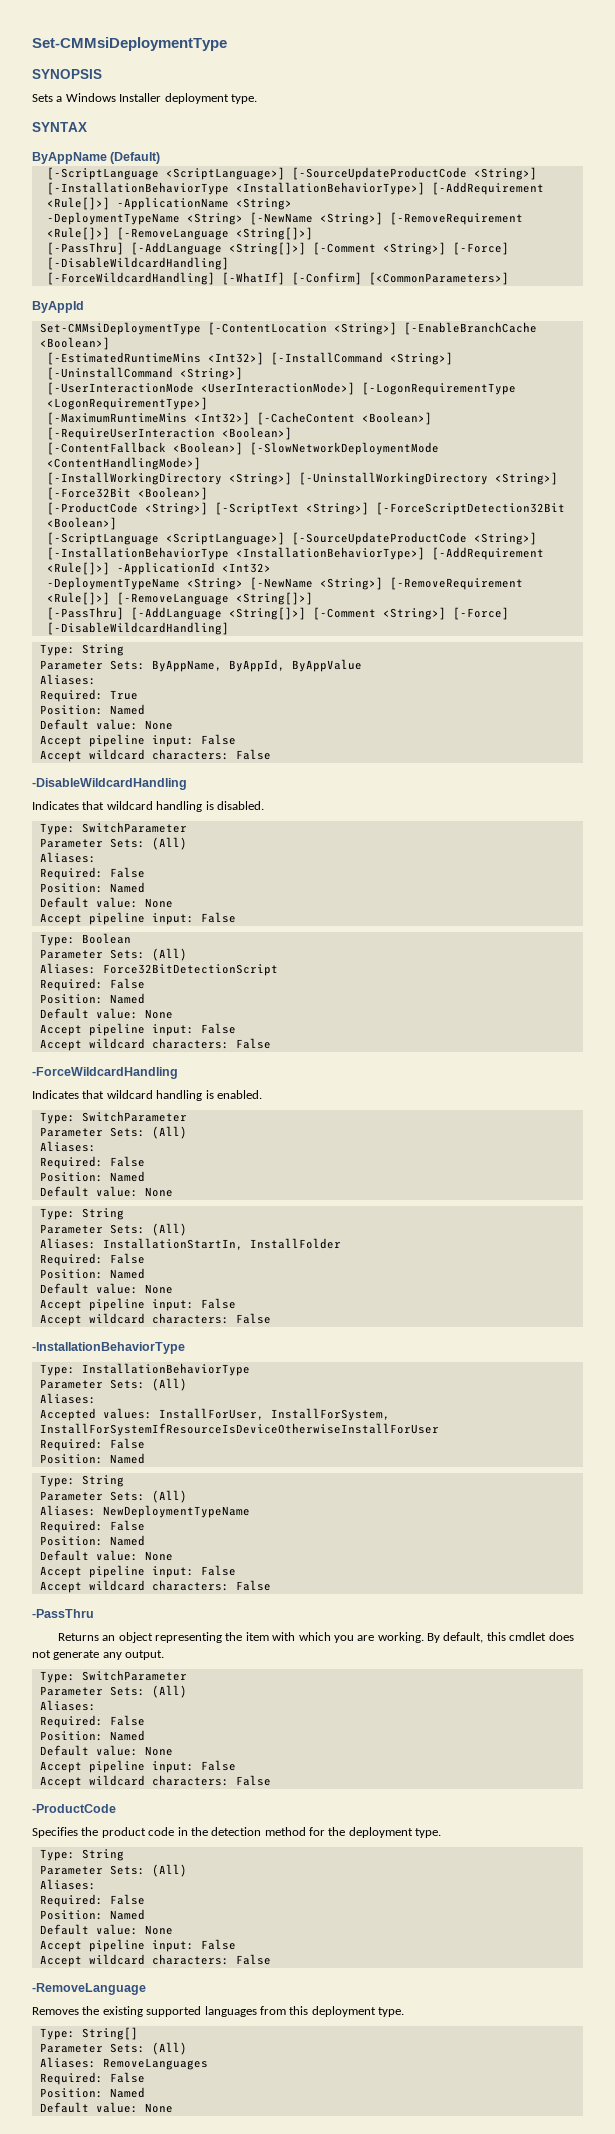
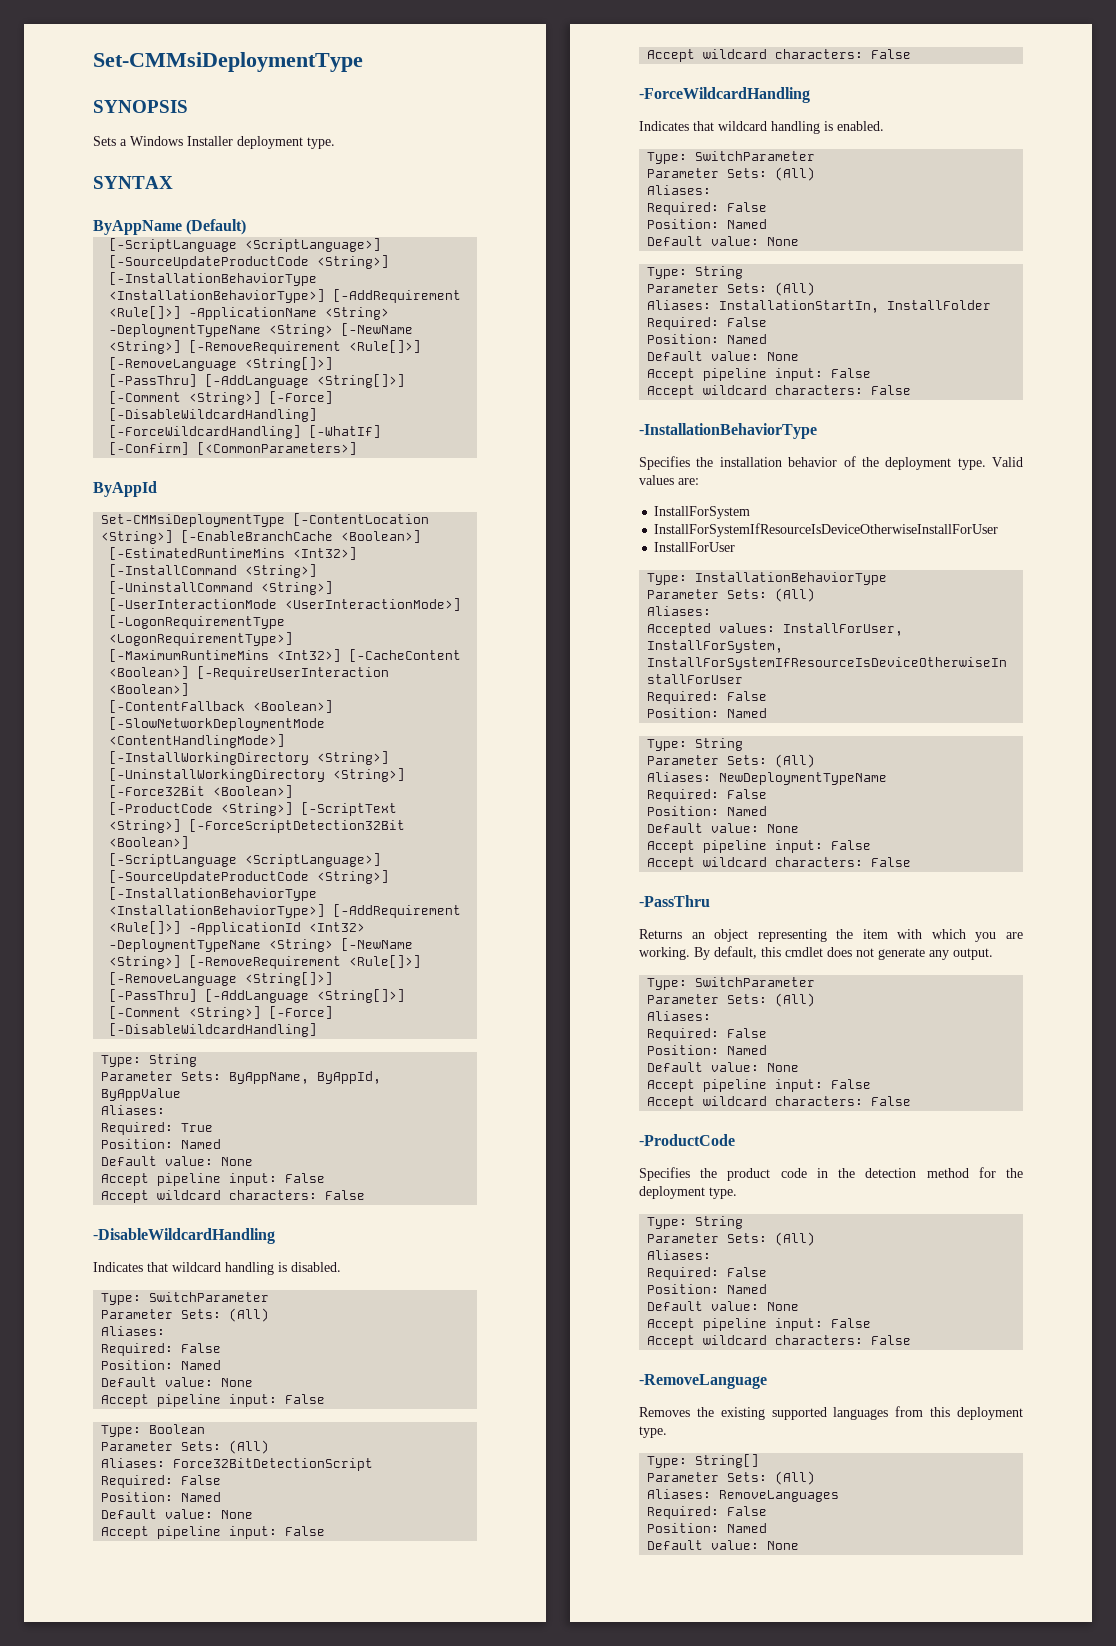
(185, 1348) none -> [639,456,1023,470] [639,475,699,485] [654,506,751,519] [654,523,999,537] [654,542,736,552] // Specifies the installation behavior of the deployment type. Valid values are: // InstallForSystem // InstallForSystemIfResourceIsDeviceOtherwiseInstallForUser // InstallForUser

